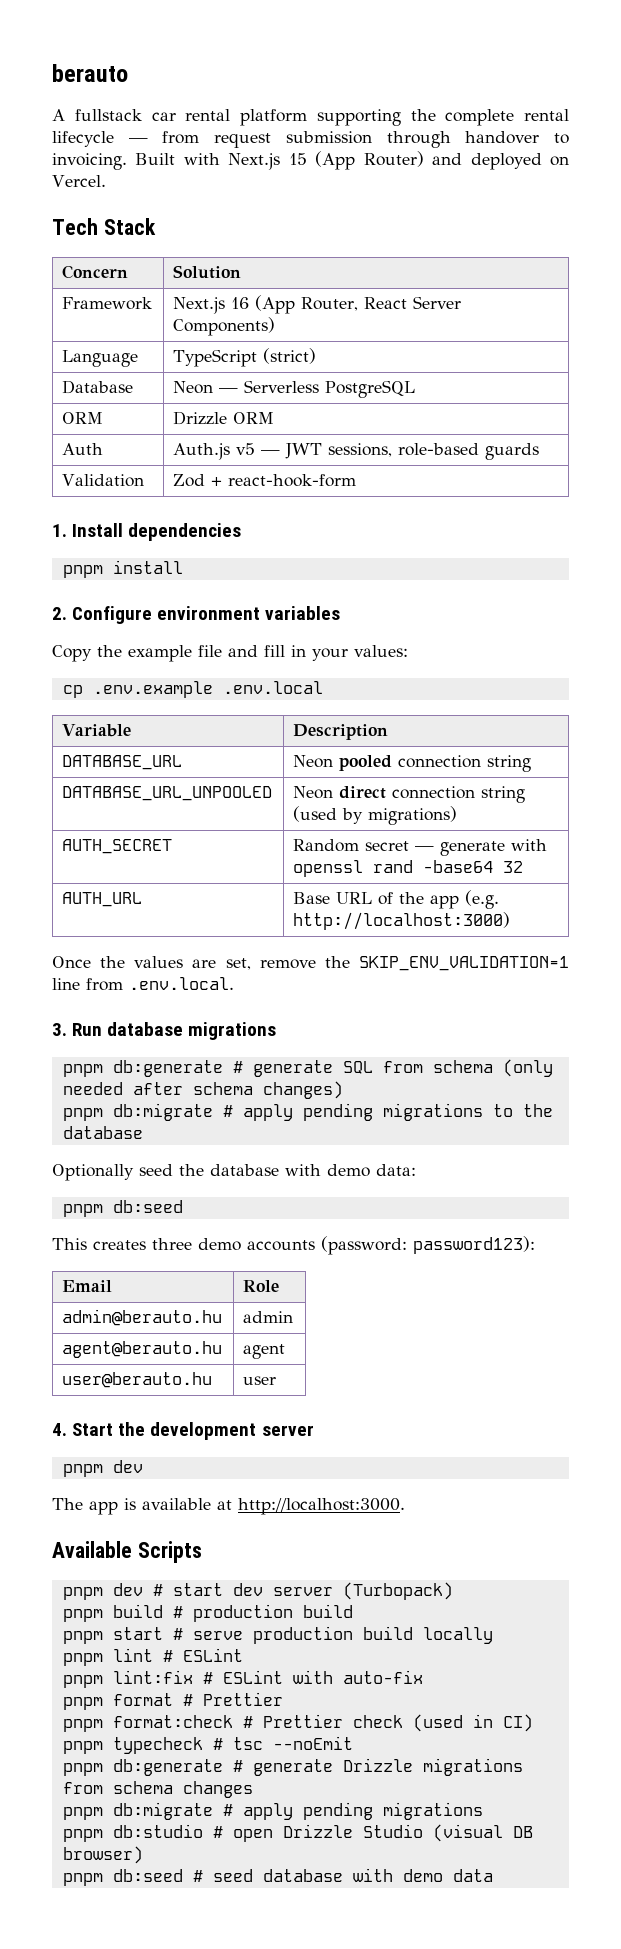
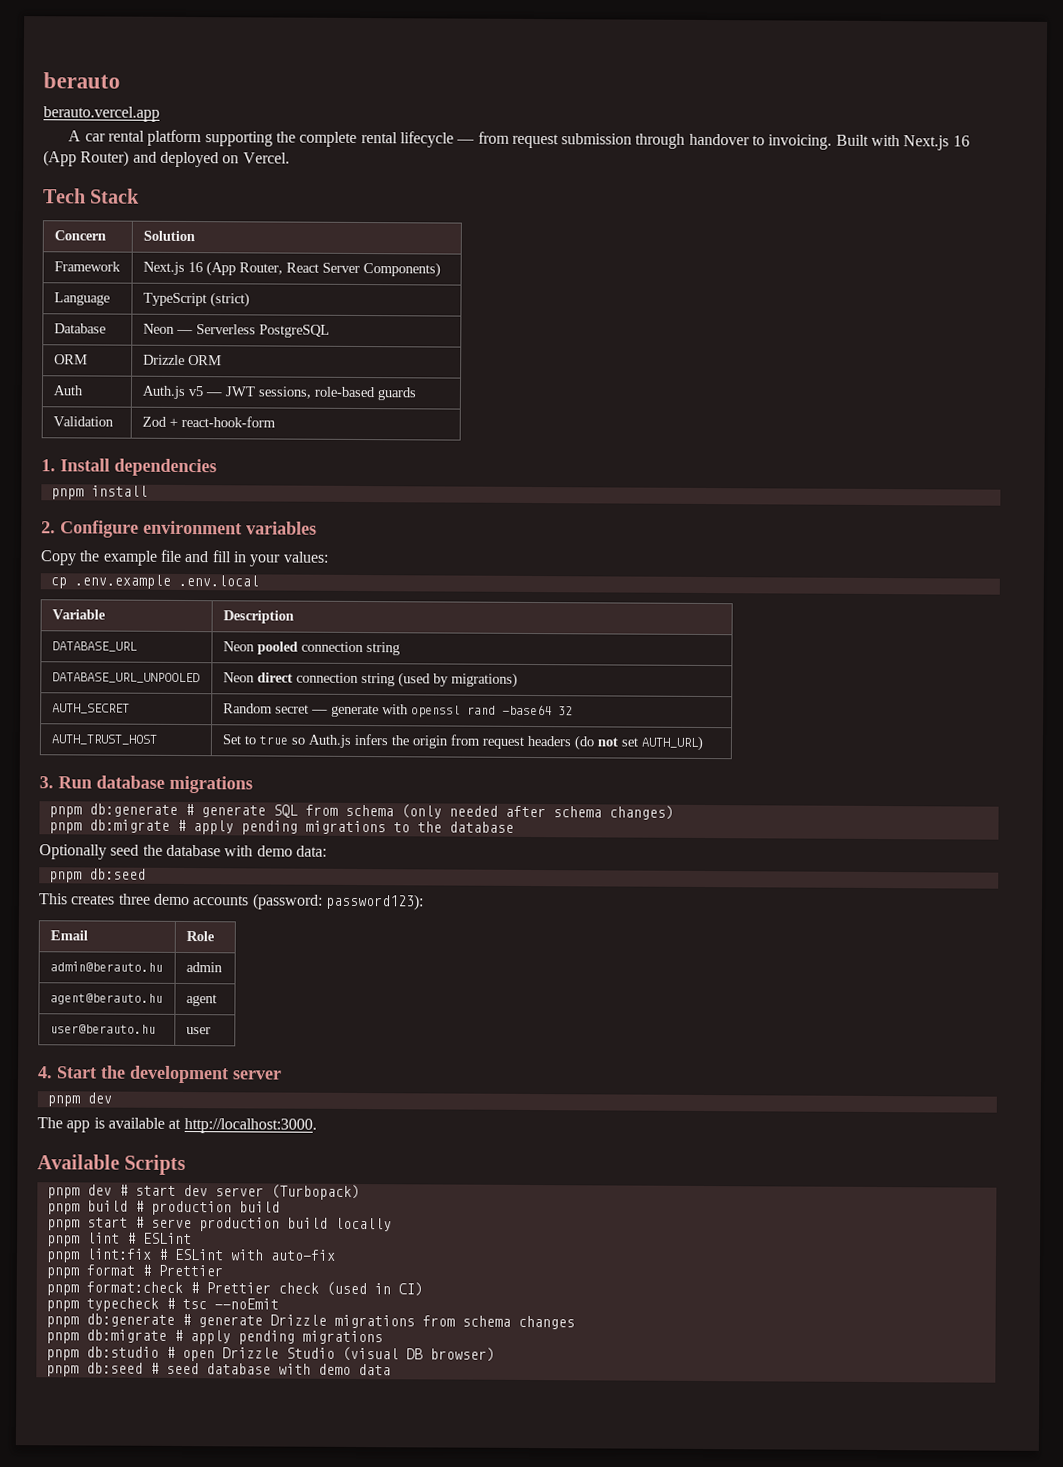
(128, 73) none -> [43,106,160,122] // berauto.vercel.app
[74,109,142,121] fullstack -> (82, 136) none
[288,153,307,165] 15 -> [952,135,970,147] 16
[62,892,143,907] [293,890,500,909] [293,912,511,930] [52,956,569,971] [52,977,234,991] AUTH_URL | Base URL of the app (e.g. http://localhost:3000) // Once the values are set, remove the SKIP_ENV_VALIDATION=1 line from .env.local. -> [50,734,157,745] [221,733,703,751] AUTH_TRUST_HOST | Set to true so Auth.js infers the origin from request headers (do not set AUTH_URL)

